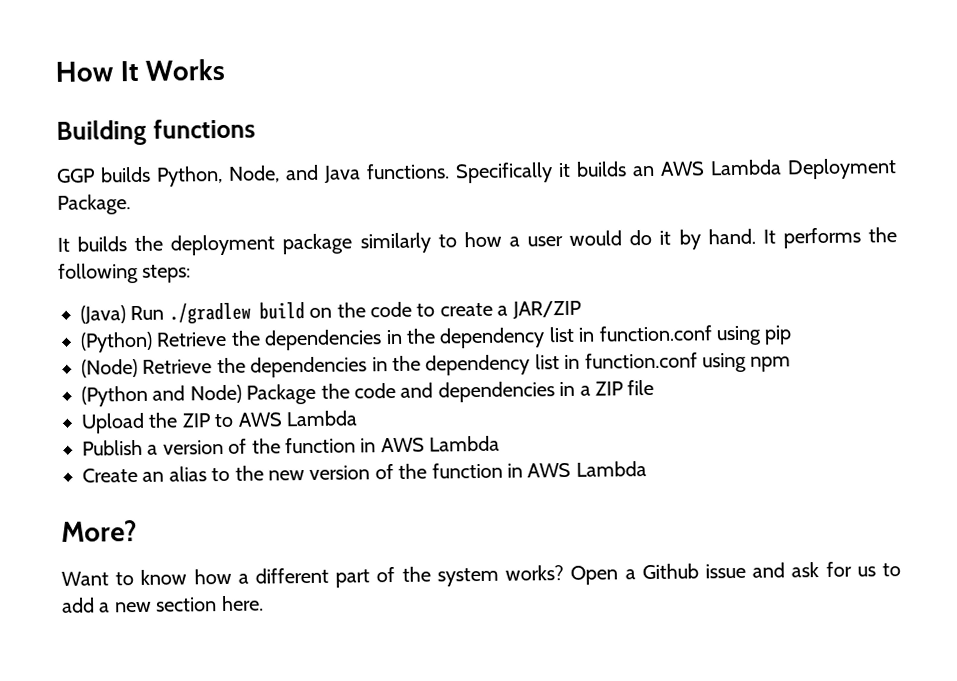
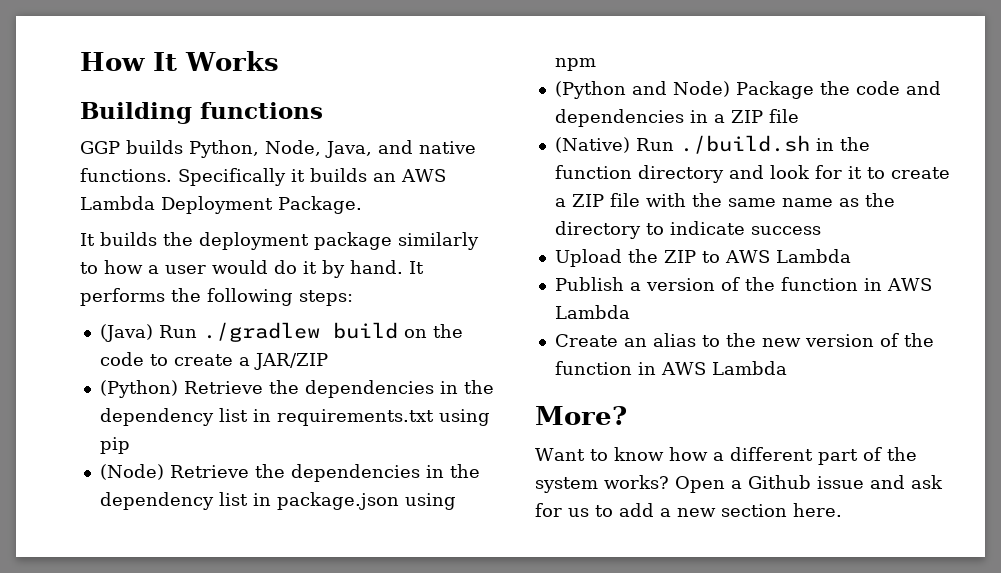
[285,164,362,184] and Java -> [325,140,476,158] Java, and native
[598,325,713,342] function.conf -> [276,409,434,426] requirements.txt
[584,352,698,369] function.conf -> [276,492,399,510] package.json
(655, 387) none -> [554,135,870,154] [554,165,950,183] [554,193,895,207] [554,221,821,239] // (Native) Run ./build.sh in the function directory and look for it to create a ZIP file with the same name as the directory to indicate success

